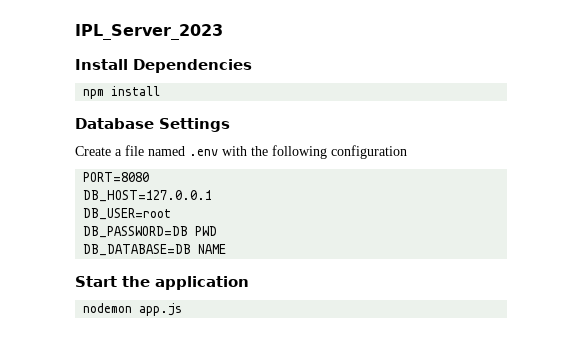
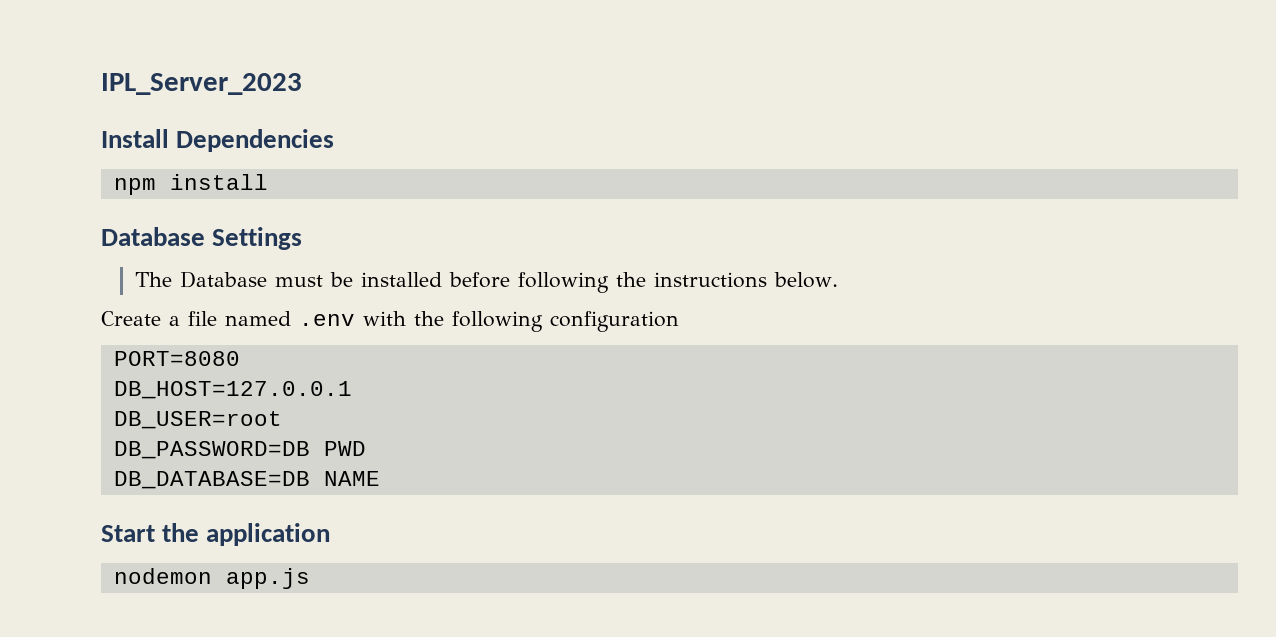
(230, 125) none -> [135,271,839,293] // The Database must be installed before following the instructions below.

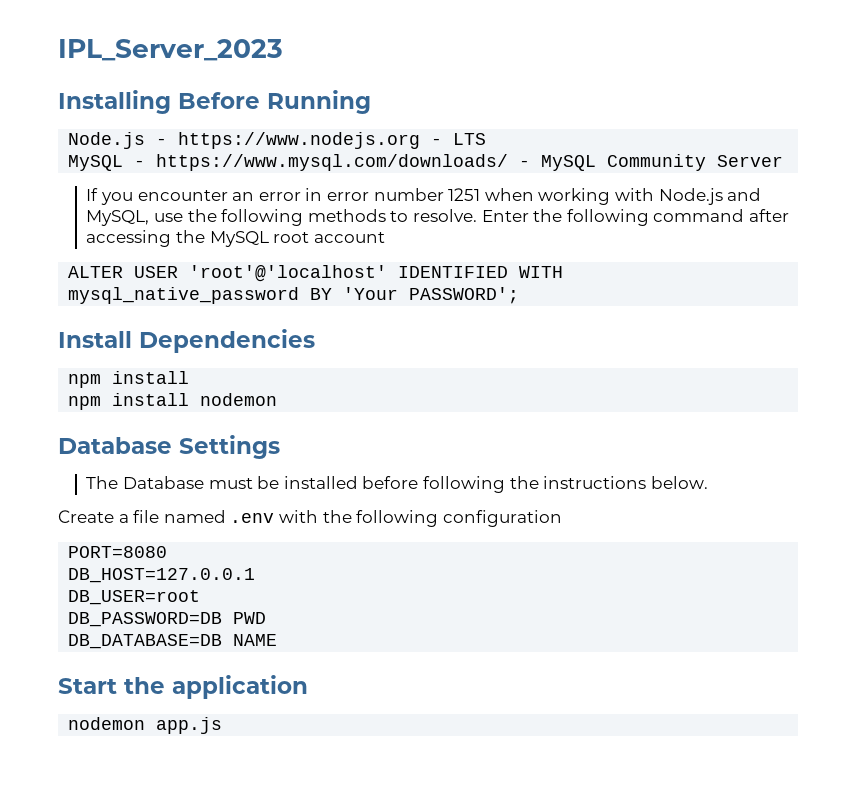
(302, 84) none -> [58,90,371,114] [68,132,487,149] [68,154,784,171] [86,188,762,205] [86,209,789,226] [86,230,385,247] [68,265,564,282] [68,287,520,304] // Installing Before Running // Node.js - https://www.nodejs.org - LTS // MySQL - https://www.mysql.com/downloads/ - MySQL Community Server // If you encounter an error in error number 1251 when working with Node.js and MySQL, use the following methods to resolve. Enter the following command after accessing the MySQL root account // ALTER USER 'root'@'localhost' IDENTIFIED WITH mysql_native_password BY 'Your PASSWORD';
(268, 182) none -> [68,393,278,410] // npm install nodemon

